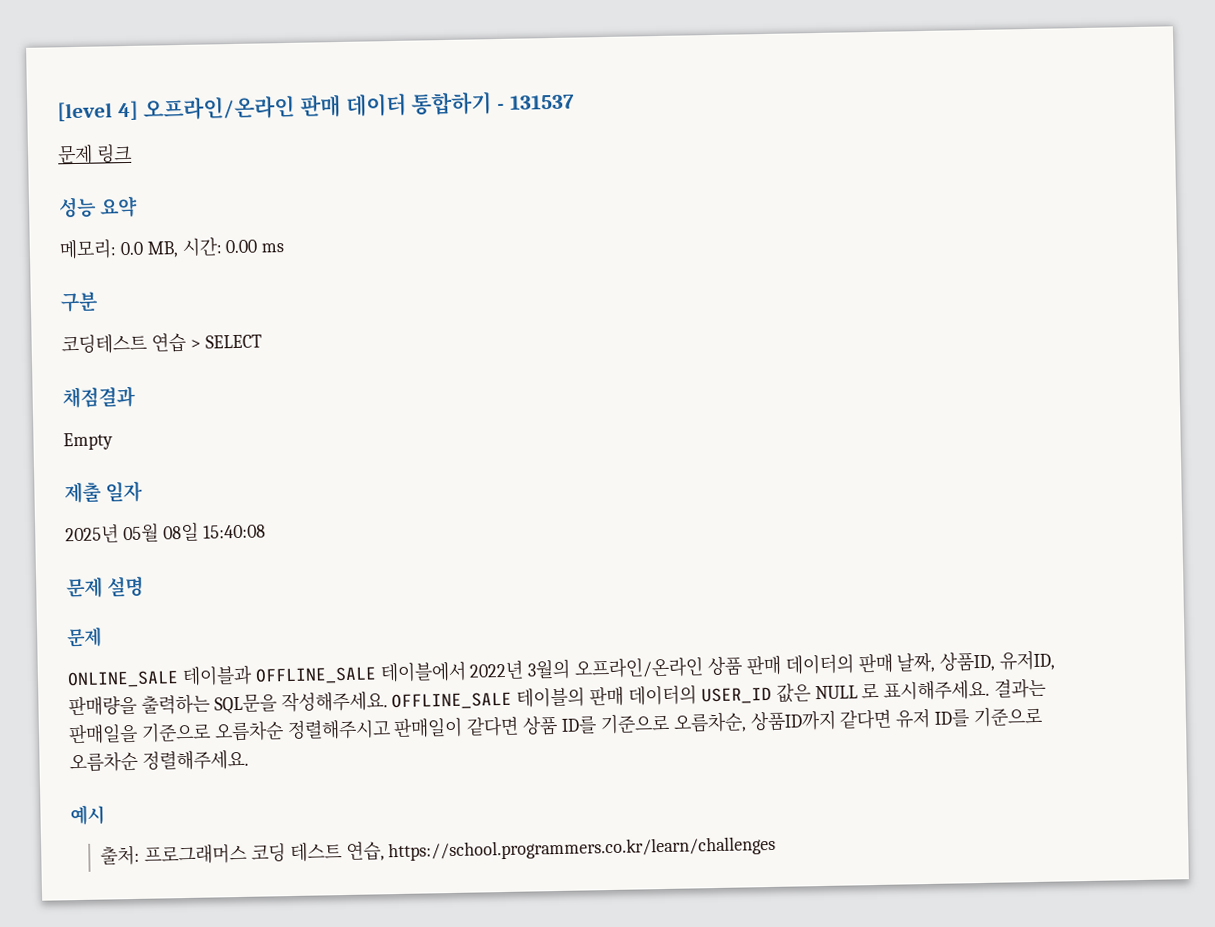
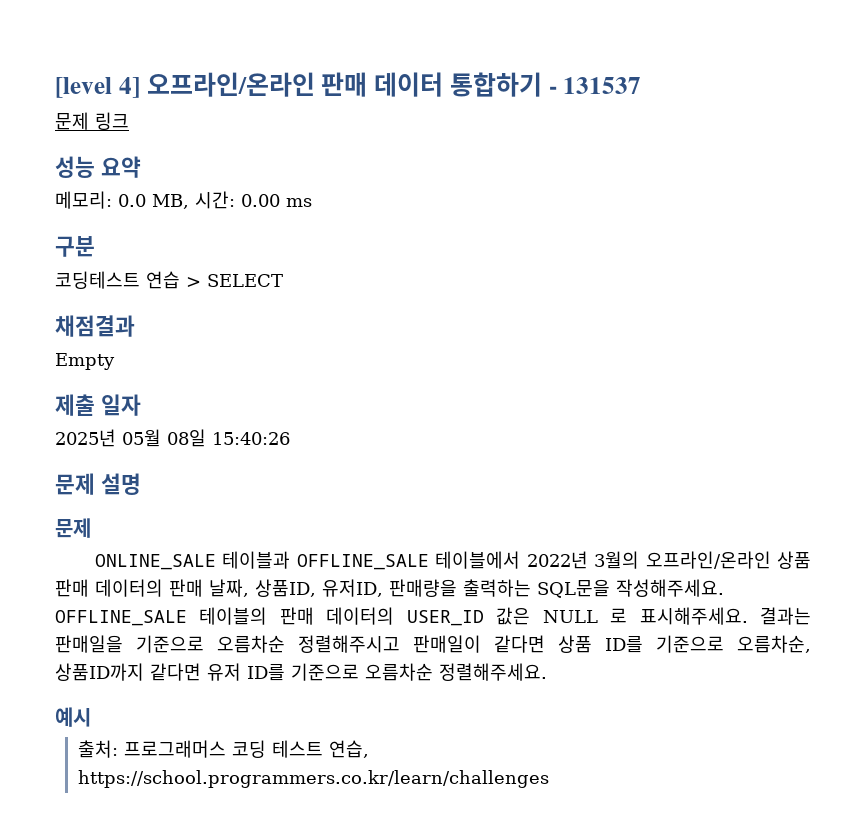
[202,524,266,539] 15:40:08 -> [212,432,290,445] 15:40:26

